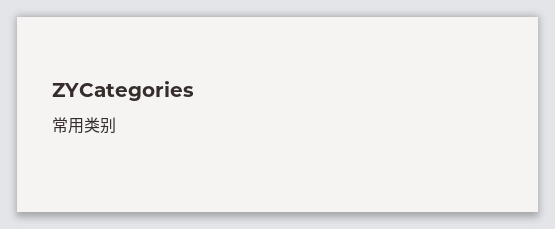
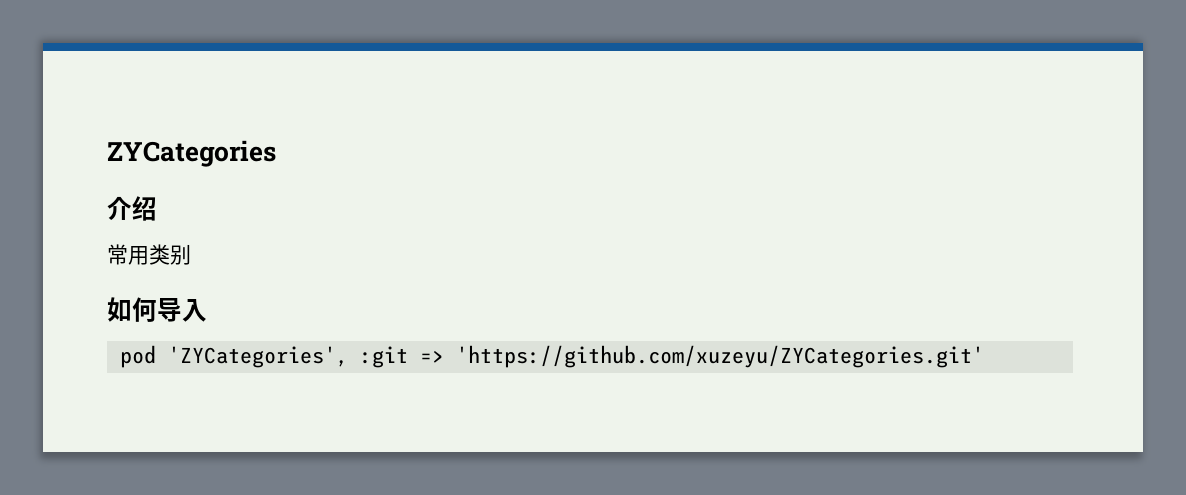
(194, 91) none -> [107,196,157,221] // 介绍
(116, 125) none -> [107,297,207,322] [119,345,984,368] // 如何导入 // pod 'ZYCategories', :git => 'https://github.com/xuzeyu/ZYCategories.git'

